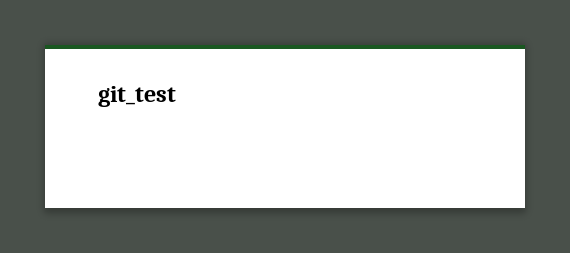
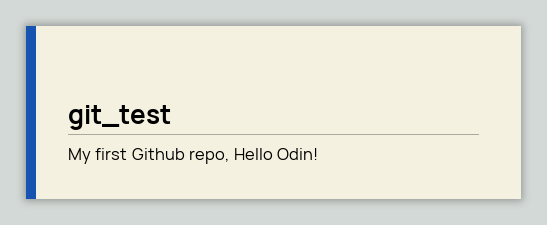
(176, 96) none -> [68,148,319,164] // My first Github repo, Hello Odin!

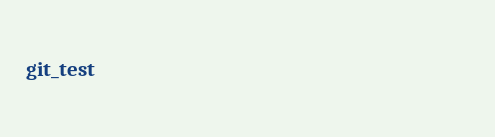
[68,148,319,164] // My first Github repo, Hello Odin! -> (95, 71) none

